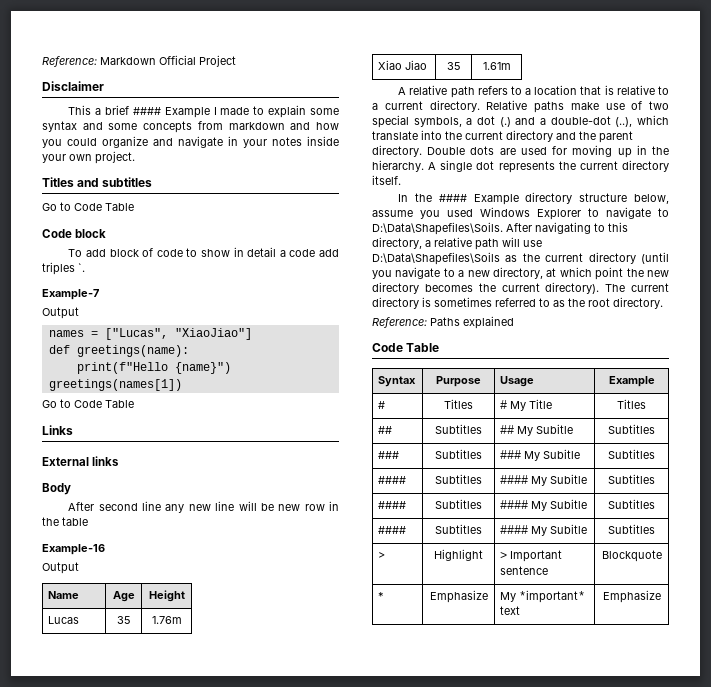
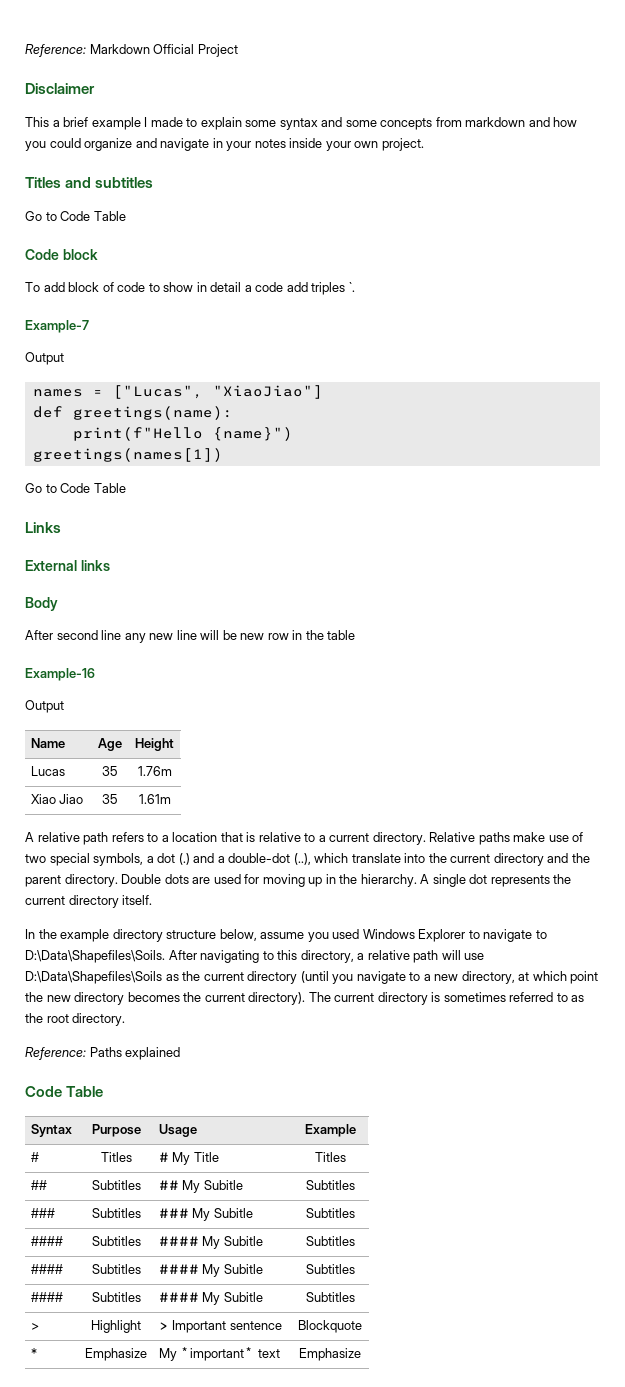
[132,107,210,118] #### Example -> [91,117,141,130] example
[438,194,519,205] #### Example -> [60,929,110,942] example

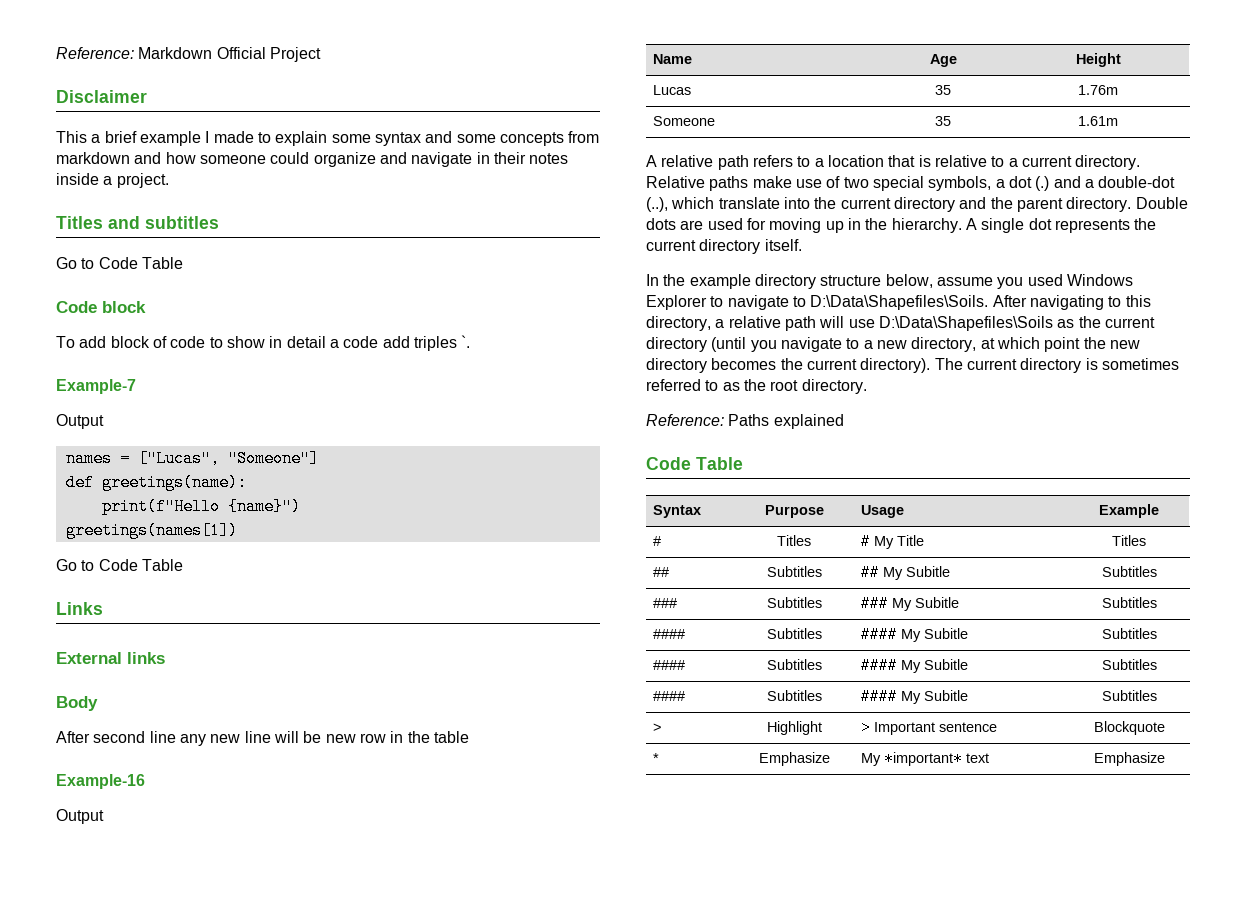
[25,141,46,151] you -> [199,155,266,164] someone
[226,141,252,151] your -> [493,152,526,164] their
[325,141,379,151] your own -> [103,176,113,185] a
[212,385,323,399] "XiaoJiao"] -> [227,450,319,467] "Someone"]
[30,794,84,804] Xiao Jiao -> [652,116,715,126] Someone

